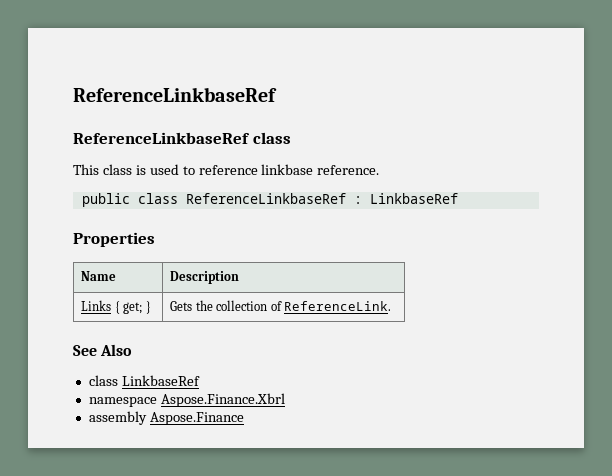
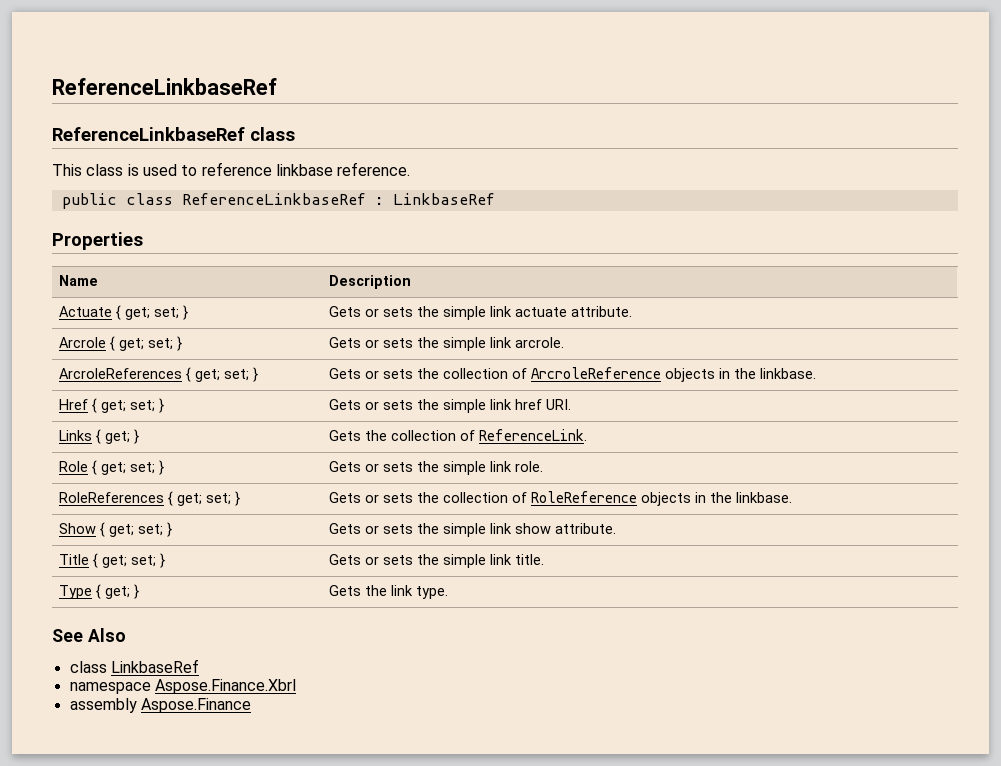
(239, 277) none -> [58,305,188,320] [328,306,632,320] [58,336,182,351] [328,337,564,351] [58,367,258,382] [328,367,816,382] [58,398,164,413] [328,399,571,413] // Actuate { get; set; } | Gets or sets the simple link actuate attribute. // Arcrole { get; set; } | Gets or sets the simple link arcrole. // ArcroleReferences { get; set; } | Gets or sets the collection of ArcroleReference objects in the linkbase. // Href { get; set; } | Gets or sets the simple link href URI.
(392, 306) none -> [58,460,164,475] [328,461,543,475] [58,491,240,506] [328,491,792,506] [58,522,172,537] [328,523,616,537] [58,553,165,568] [328,554,544,568] [58,584,139,599] [328,585,448,599] // Role { get; set; } | Gets or sets the simple link role. // RoleReferences { get; set; } | Gets or sets the collection of RoleReference objects in the linkbase. // Show { get; set; } | Gets or sets the simple link show attribute. // Title { get; set; } | Gets or sets the simple link title. // Type { get; } | Gets the link type.

